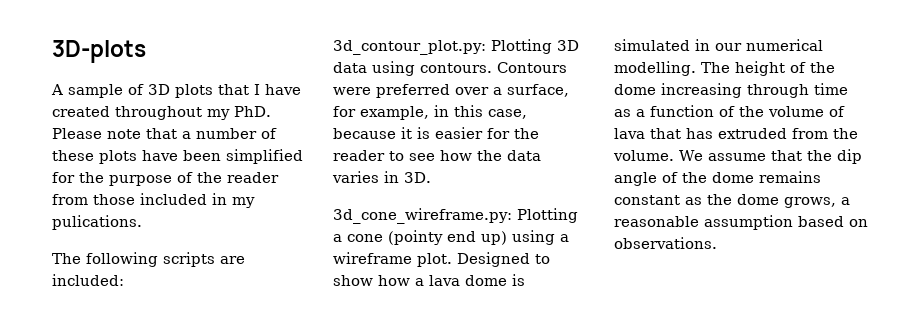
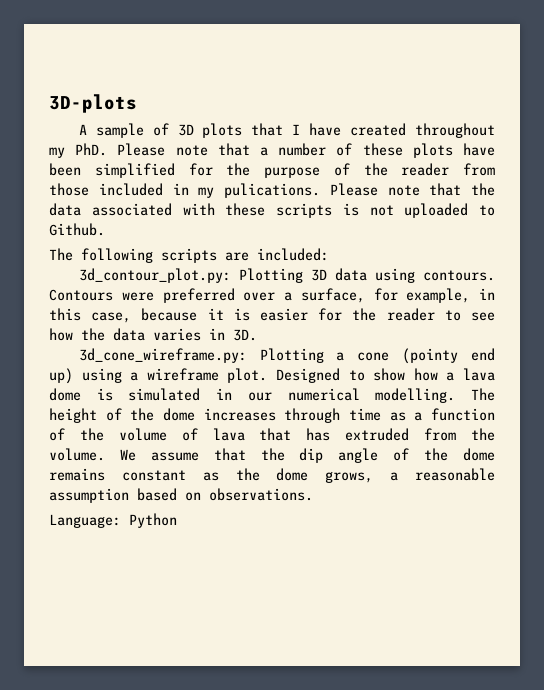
(142, 222) none -> [329,183,495,196] [49,203,495,218] [49,223,105,236] Please note that the data associated with these scripts is not uploaded to Github.
[661,83,742,98] increasing -> [203,408,276,421] increases
(717, 243) none -> [49,513,177,528] // Language: Python

